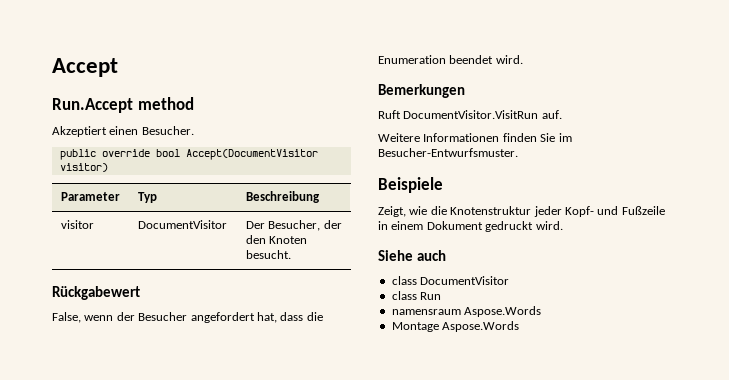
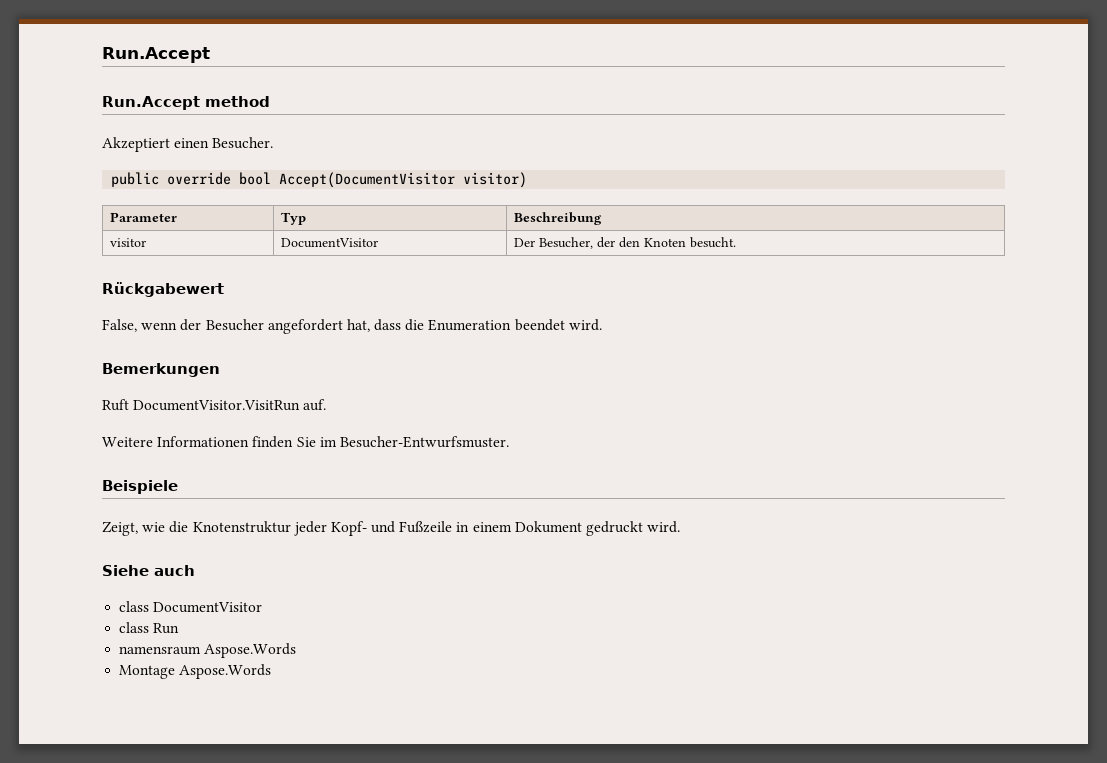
[52,58,118,77] Accept -> [102,47,210,63] Run.Accept

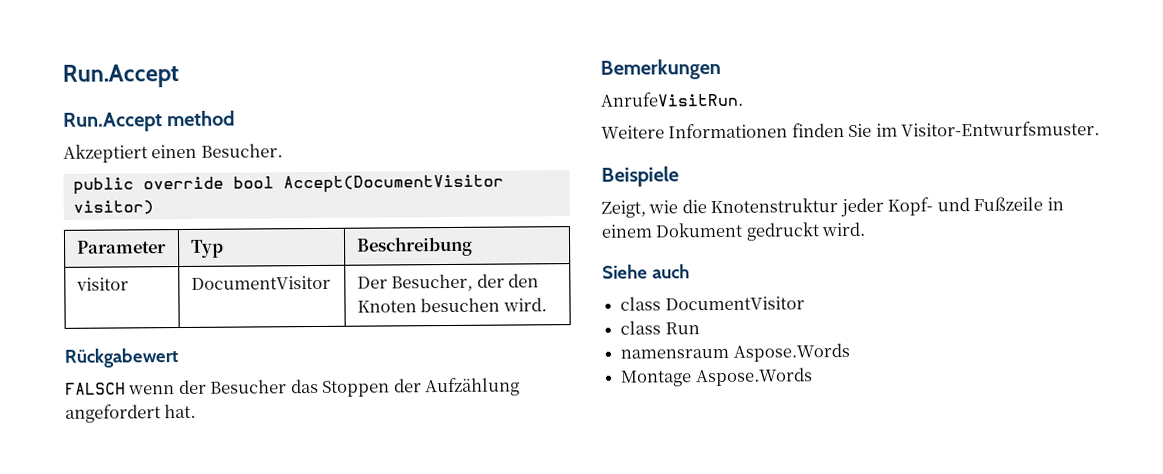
[689,237,736,248] besucht. -> [420,297,547,313] besuchen wird.
[102,319,137,332] False, -> [65,382,126,395] FALSCH
[267,319,602,334] [102,363,220,377] [102,399,327,411] angefordert hat, dass die Enumeration beendet wird. // Bemerkungen // Ruft DocumentVisitor.VisitRun auf. -> [290,377,521,397] [65,403,197,423] [600,58,721,80] [600,91,744,107] das Stoppen der Aufzählung angefordert hat. // Bemerkungen // AnrufeVisitRun.
[339,436,509,448] Besucher-Entwurfsmuster. -> [901,121,1101,137] Visitor-Entwurfsmuster.

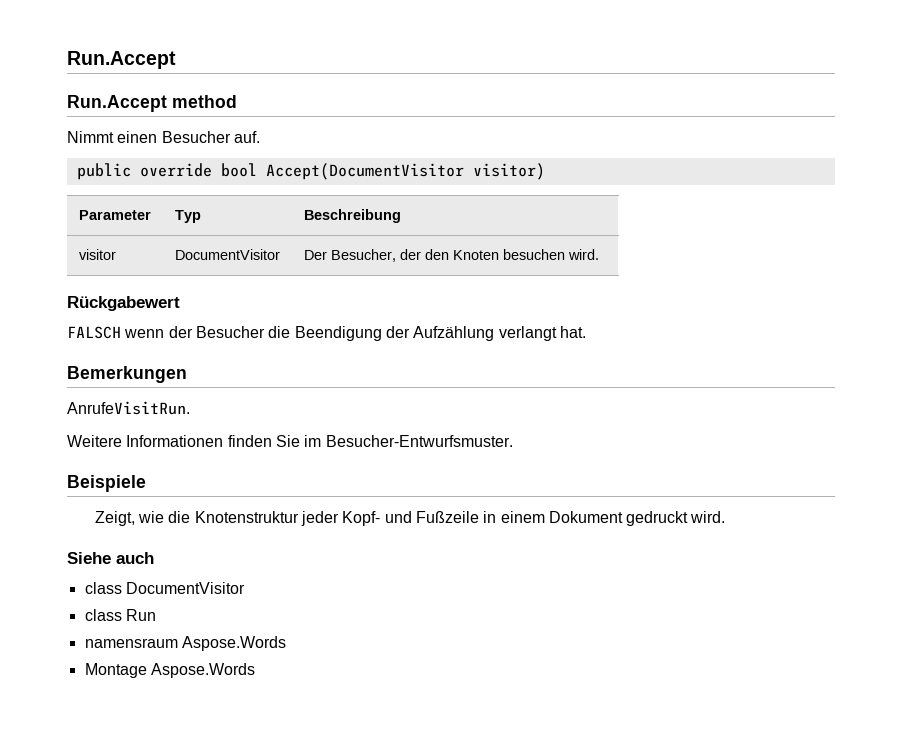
[63,143,283,163] Akzeptiert einen Besucher. -> [67,131,260,143] Nimmt einen Besucher auf.
[290,378,391,397] das Stoppen -> [268,326,382,341] die Beendigung
[65,404,161,423] angefordert -> [498,326,557,341] verlangt
[901,121,1101,137] Visitor-Entwurfsmuster. -> [325,435,513,447] Besucher-Entwurfsmuster.

